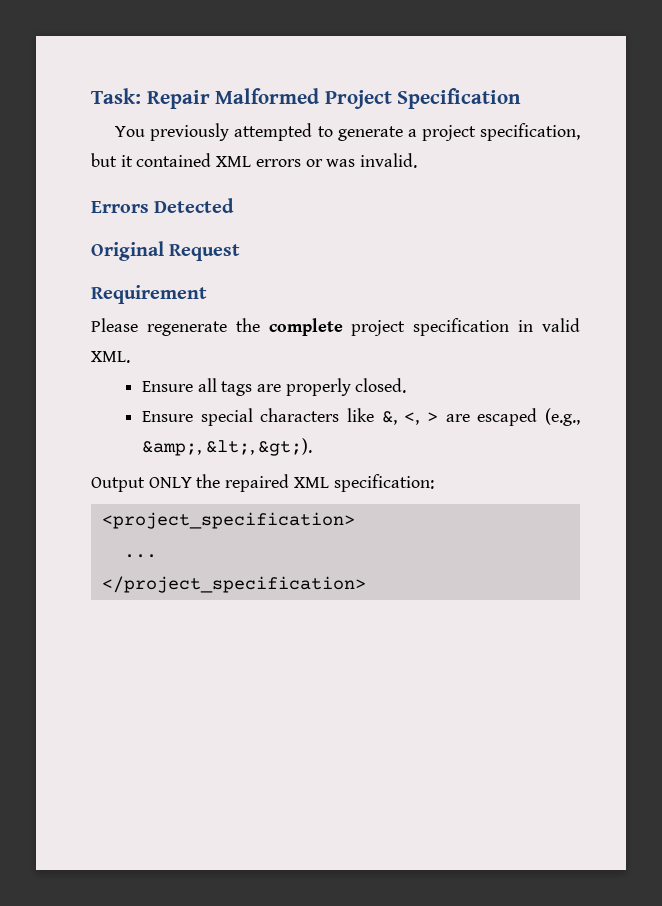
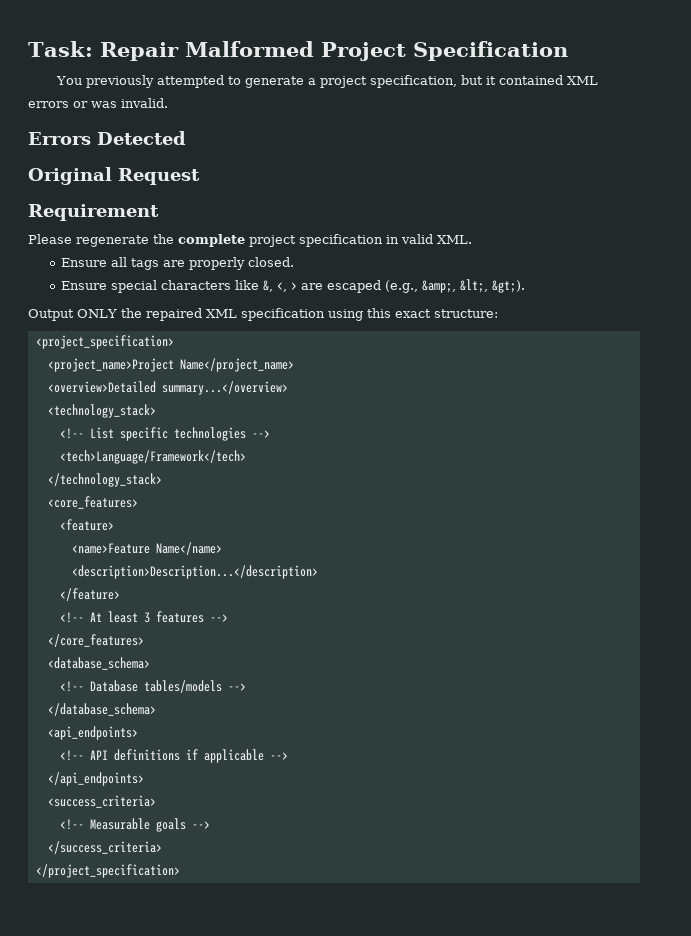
[333,474,434,492] [101,512,355,529] [123,554,157,558] specification: // <project_specification> // ... -> [241,308,498,321] [35,335,174,349] [47,358,294,372] [47,381,288,395] [47,404,156,418] [59,427,270,441] [59,450,246,464] [47,473,162,487] [47,496,138,509] [59,519,114,531] [71,542,222,555] [71,565,318,579] [59,588,120,601] [59,611,228,623] [47,634,144,647] [47,657,150,670] [59,680,246,693] [47,703,156,716] [47,726,138,740] [59,749,288,763] [47,772,144,786] [47,795,156,808] [59,818,210,832] [47,841,162,854] specification using this exact structure: // <project_specification> // <project_name>Project Name</project_name> // <overview>Detailed summary...</overview> // <technology_stack> // <!-- List specific technologies --> // <tech>Language/Framework</tech> // </technology_stack> // <core_features> // <feature> // <name>Feature Name</name> // <description>Description...</description> // </feature> // <!-- At least 3 features --> // </core_features> // <database_schema> // <!-- Database tables/models --> // </database_schema> // <api_endpoints> // <!-- API definitions if applicable --> // </api_endpoints> // <success_criteria> // <!-- Measurable goals --> // </success_criteria>

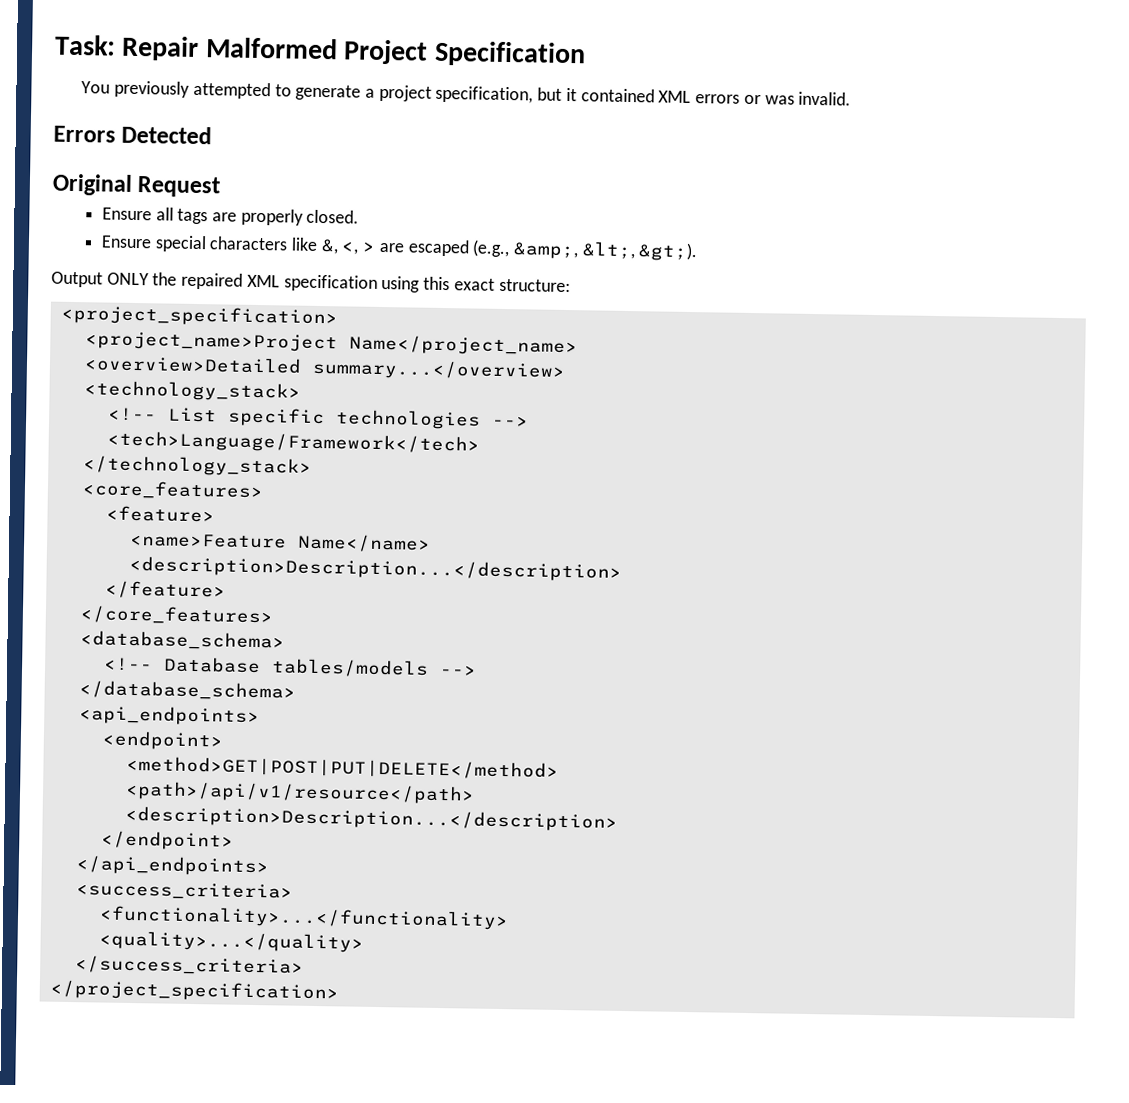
[28,204,159,221] [28,234,472,247] // Requirement // Please regenerate the complete project specification in valid XML. -> (222, 187) none
[59,611,228,623] // <!-- At least 3 features --> -> (226, 590) none
[59,749,288,763] [47,772,144,786] [47,795,156,808] [59,818,210,832] <!-- API definitions if applicable --> // </api_endpoints> // <success_criteria> // <!-- Measurable goals --> -> [101,730,224,751] [125,755,559,780] [124,780,475,805] [124,805,618,832] [100,830,234,851] [75,855,269,877] [75,881,293,901] [98,905,509,931] [98,930,364,953] <endpoint> // <method>GET|POST|PUT|DELETE</method> // <path>/api/v1/resource</path> // <description>Description...</description> // </endpoint> // </api_endpoints> // <success_criteria> // <functionality>...</functionality> // <quality>...</quality>

